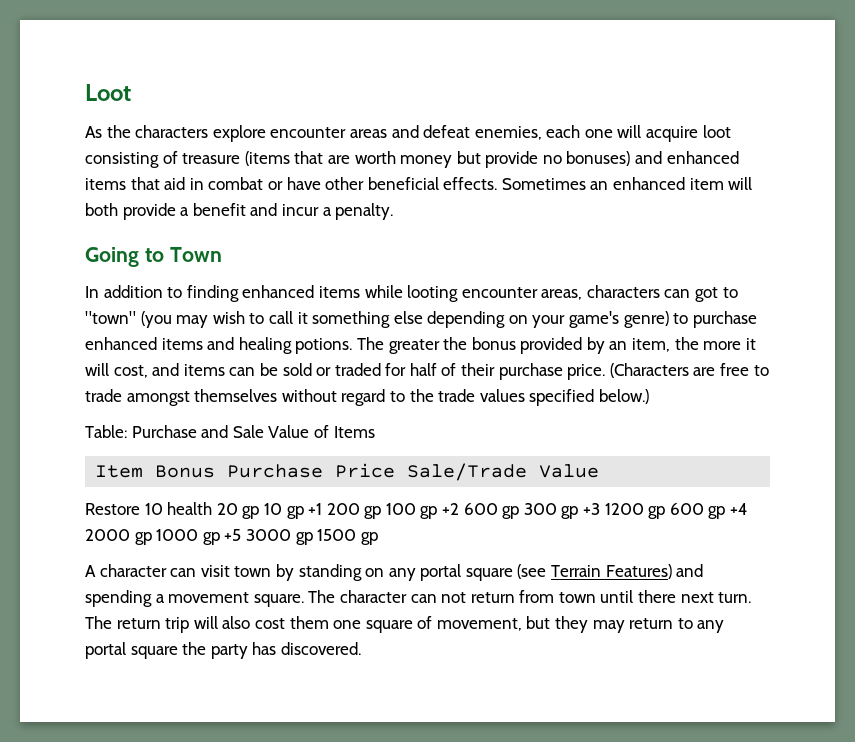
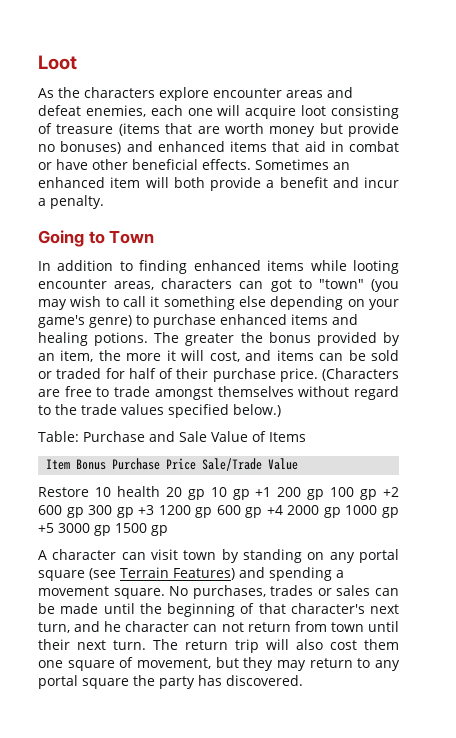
[308,590,336,603] The -> [169,585,399,599] [38,603,399,617] [38,621,122,633] No purchases, trades or sales can be made until the beginning of that character's next turn, and he
[638,590,677,603] there -> [38,639,70,650] their

